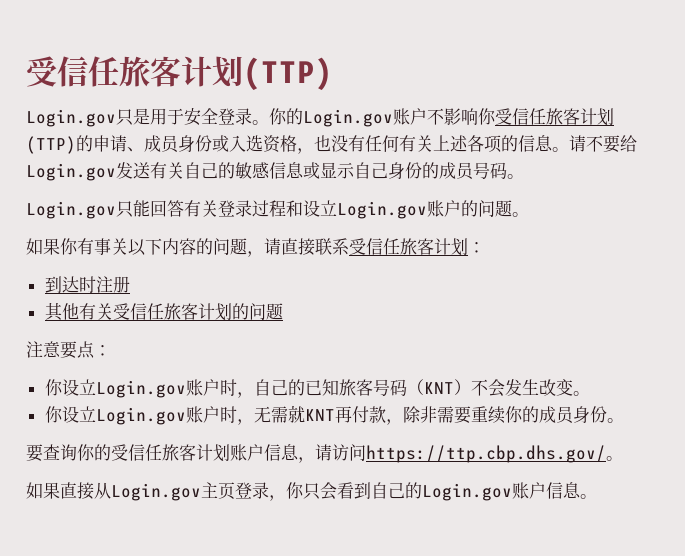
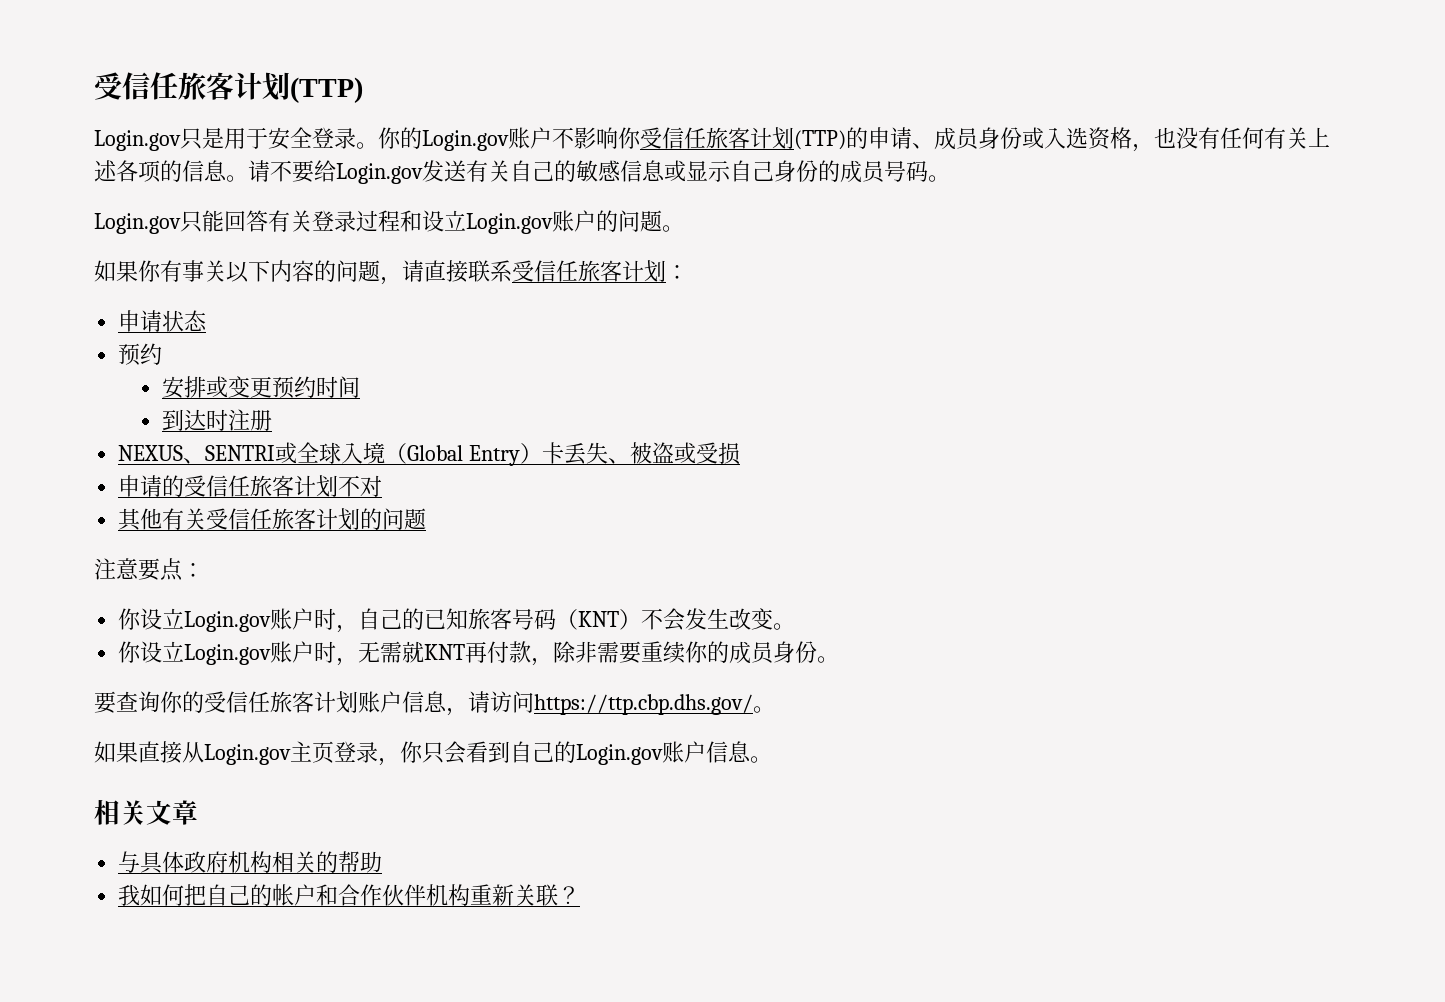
[44,276,130,293] 到达时注册 -> [118,310,208,332] [118,343,163,366] [161,376,360,399] [161,409,272,431] [118,442,741,466] [118,475,383,497] 申请状态 // 预约 // 安排或变更预约时间 // 到达时注册 // NEXUS、SENTRI或全球入境（Global Entry）卡丢失、被盗或受损 // 申请的受信任旅客计划不对
(597, 496) none -> [94,799,198,825] [118,851,383,874] [118,884,581,906] // 相关文章 // 与具体政府机构相关的帮助 // 我如何把自己的帐户和合作伙伴机构重新关联？

